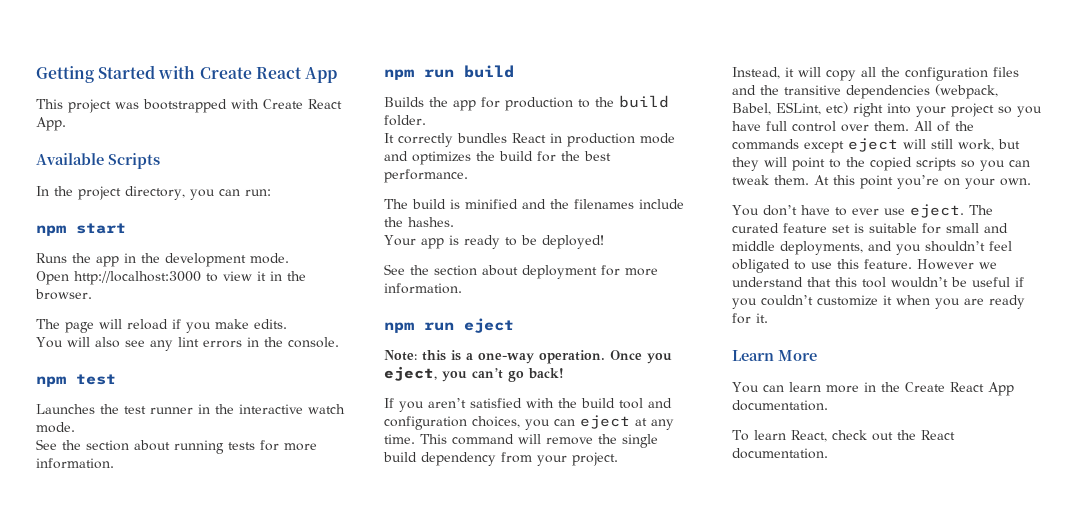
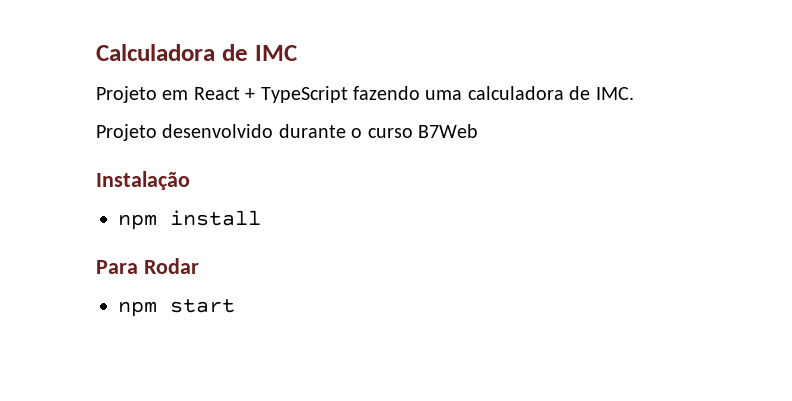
[36,65,337,83] [36,99,342,113] [36,117,66,131] [36,153,160,169] [36,186,271,200] [36,223,126,236] [36,253,289,267] [36,271,306,285] [35,289,92,300] [36,319,287,333] [36,337,339,351] [36,374,116,387] [36,404,345,414] [36,422,75,433] [36,439,317,454] [36,458,114,469] [384,65,514,80] [384,95,669,111] [384,115,426,126] [384,133,675,147] [384,151,611,165] [384,169,468,183] [384,199,684,209] [384,217,454,227] [384,235,604,249] [384,264,658,279] [384,283,462,294] [384,318,514,333] [384,350,672,364] [384,366,564,382] [384,398,672,412] [384,415,674,430] [384,434,658,448] [383,452,618,466] [732,67,1019,81] [732,84,998,99] [732,102,1042,117] [732,121,974,132] [732,138,1020,153] [732,157,1030,171] [732,175,1031,189] [732,204,993,218] [732,223,1008,234] [732,241,1012,255] [732,259,997,273] [732,277,1024,288] [732,295,1025,309] [732,313,768,324] [732,350,817,361] [732,382,1014,396] [732,400,828,411] [732,430,955,442] [732,448,828,459] Getting Started with Create React App // This project was bootstrapped with Create React App. // Available Scripts // In the project directory, you can run: // npm start // Runs the app in the development mode. // Open http://localhost:3000 to view it in the browser. // The page will reload if you make edits. // You will also see any lint errors in the console. // npm test // Launches the test runner in the interactive watch mode. // See the section about running tests for more information. // npm run build // Builds the app for production to the build folder. // It correctly bundles React in production mode and optimizes the build for the best performance. // The build is minified and the filenames include the hashes. // Your app is ready to be deployed! // See the section about deployment for more information. // npm run eject // Note: this is a one-way operation. Once you eject, you can’t go back! // If you aren’t satisfied with the build tool and configuration choices, you can eject at any time. This command will remove the single build dependency from your project. // Instead, it will copy all the configuration files and the transitive dependencies (webpack, Babel, ESLint, etc) right into your project so you have full control over them. All of the commands except eject will still work, but they will point to the copied scripts so you can tweak them. At this point you’re on your own. // You don’t have to ever use eject. The curated feature set is suitable for small and middle deployments, and you shouldn’t feel obligated to use this feature. However we understand that this tool wouldn’t be useful if you couldn’t customize it when you are ready for it. // Learn More // You can learn more in the Create React App documentation. // To learn React, check out the React documentation. -> [96,44,297,61] [96,86,634,103] [96,124,478,141] [96,171,190,190] [118,210,261,230] [96,258,199,274] [118,299,235,317] Calculadora de IMC // Projeto em React + TypeScript fazendo uma calculadora de IMC. // Projeto desenvolvido durante o curso B7Web // Instalação // npm install // Para Rodar // npm start

